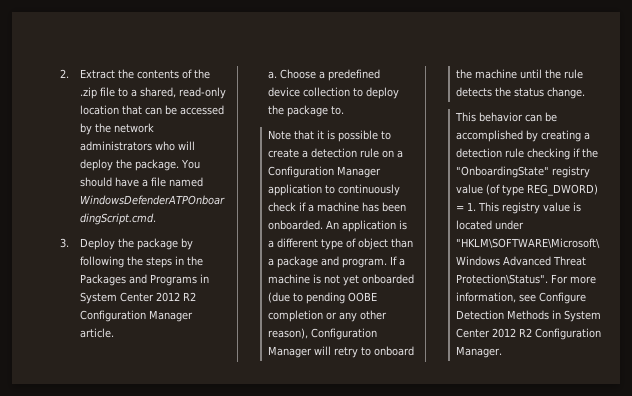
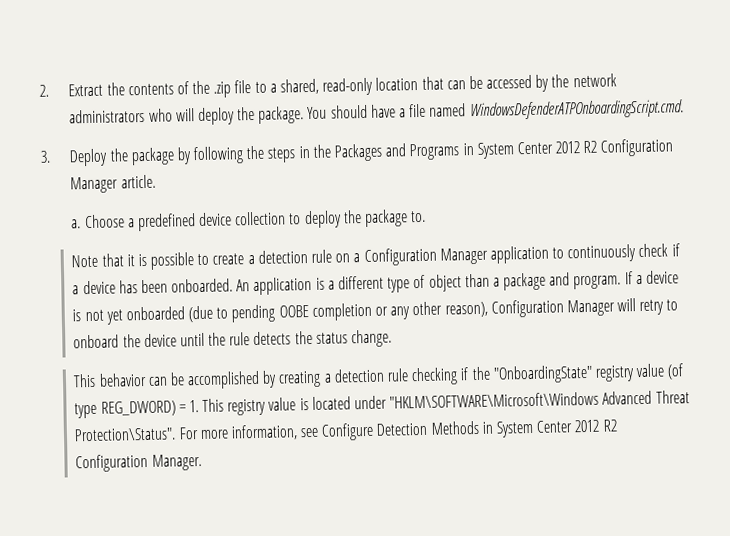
[316,202,359,212] machine -> [82,280,116,295] device
[267,274,310,284] machine -> [646,270,680,284] device
[474,69,517,79] machine -> [143,333,177,348] device

